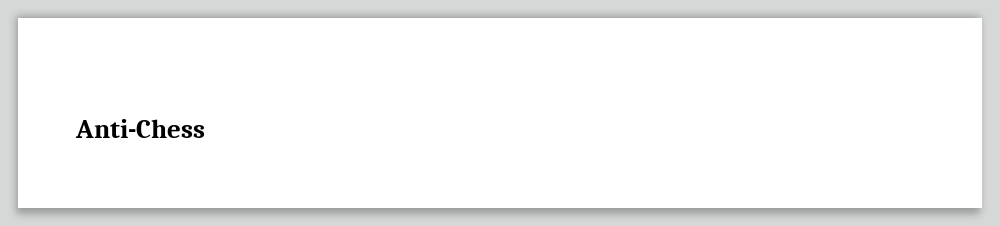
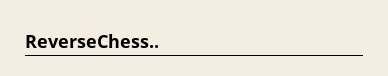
[75,119,205,138] Anti-Chess -> [25,34,159,48] ReverseChess..

